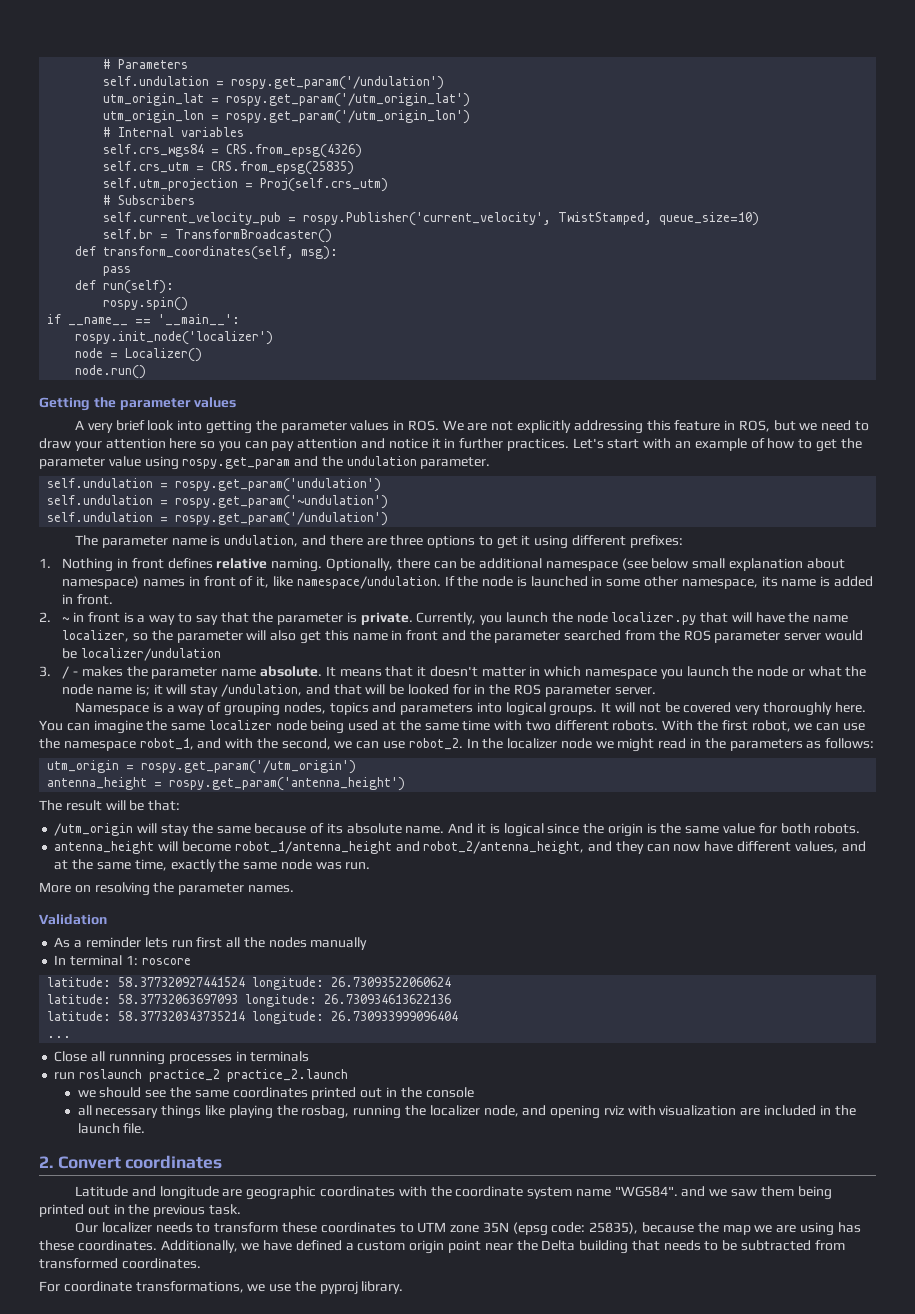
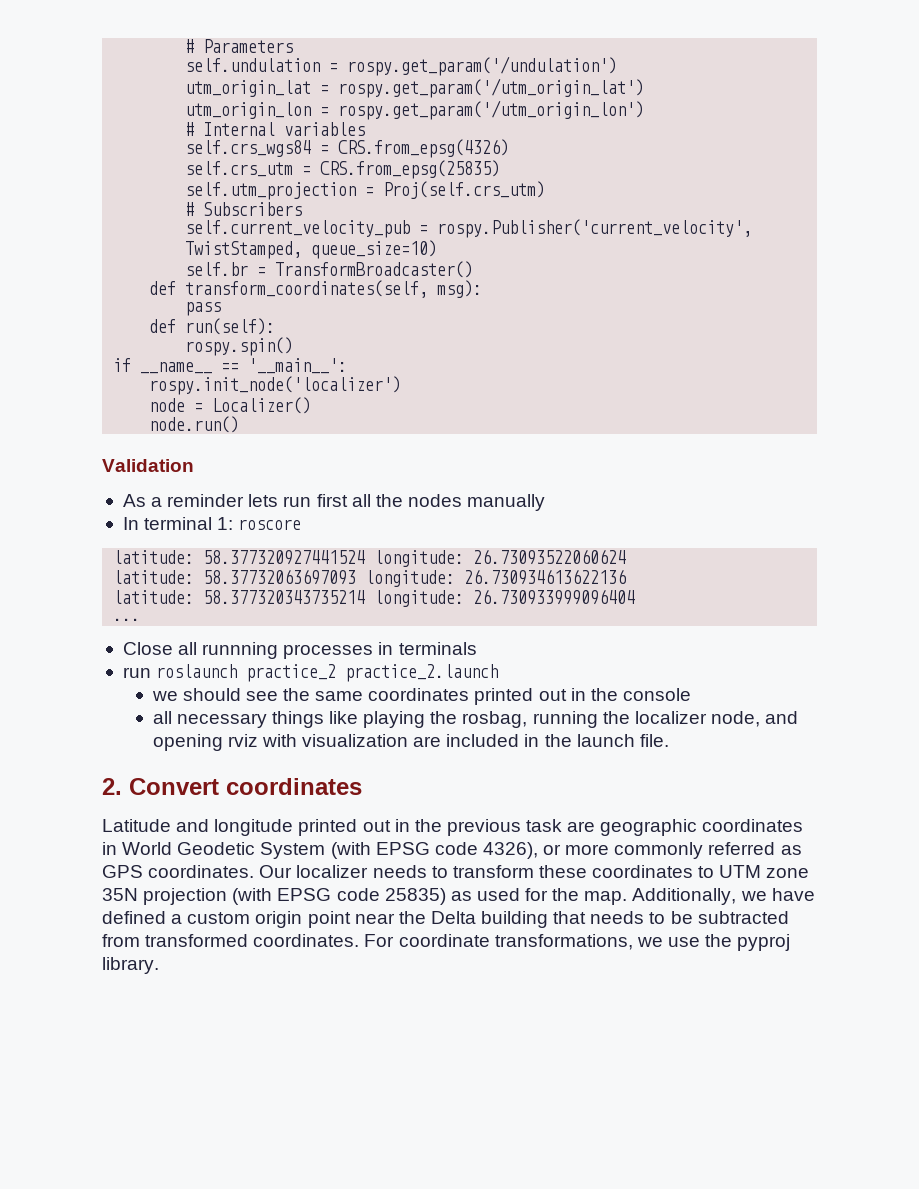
[39,397,237,411] [75,420,870,434] [39,438,862,452] [39,456,491,470] [47,478,382,492] [47,495,389,509] [47,512,389,526] [75,535,683,549] [39,558,845,572] [62,576,873,589] [62,594,114,605] [39,612,849,625] [62,630,863,644] [62,648,222,661] [39,666,867,679] [62,684,656,697] [75,702,866,716] [39,720,865,734] [39,738,875,752] [47,760,357,774] [47,777,406,791] [39,800,181,811] [54,823,861,837] [54,841,866,854] [54,859,371,872] [39,882,294,896] // Getting the parameter values // A very brief look into getting the parameter values in ROS. We are not explicitly addressing this feature in ROS, but we need to draw your attention here so you can pay attention and notice it in further practices. Let's start with an example of how to get the parameter value using rospy.get_param and the undulation parameter. // self.undulation = rospy.get_param('undulation') // self.undulation = rospy.get_param('~undulation') // self.undulation = rospy.get_param('/undulation') // The parameter name is undulation, and there are three options to get it using different prefixes: // 1. Nothing in front defines relative naming. Optionally, there can be additional namespace (see below small explanation about namespace) names in front of it, like namespace/undulation. If the node is launched in some other namespace, its name is added in front. // 2. ~ in front is a way to say that the parameter is private. Currently, you launch the node localizer.py that will have the name localizer, so the parameter will also get this name in front and the parameter searched from the ROS parameter server would be localizer/undulation // 3. / - makes the parameter name absolute. It means that it doesn't matter in which namespace you launch the node or what the node name is; it will stay /undulation, and that will be looked for in the ROS parameter server. // Namespace is a way of grouping nodes, topics and parameters into logical groups. It will not be covered very thoroughly here. You can imagine the same localizer node being used at the same time with two different robots. With the first robot, we can use the namespace robot_1, and with the second, we can use robot_2. In the localizer node we might read in the parameters as follows: // utm_origin = rospy.get_param('/utm_origin') // antenna_height = rospy.get_param('antenna_height') // The result will be that: // /utm_origin will stay the same because of its absolute name. And it is logical since the origin is the same value for both robots. // antenna_height will become robot_1/antenna_height and robot_2/antenna_height, and they can now have different values, and at the same time, exactly the same node was run. // More on resolving the parameter names. -> (240, 424) none
[222,1186,832,1200] are geographic coordinates with the coordinate system name "WGS84". and we saw them being -> (294, 827) none
[208,1204,241,1215] task. // -> [526,819,804,836] [102,842,802,859] [102,865,255,878] task are geographic coordinates in World Geodetic System (with EPSG code 4326), or more commonly referred as GPS coordinates.
[512,1222,861,1236] [39,1240,157,1251] (epsg code: 25835), because the map we are using has these coordinates. -> [143,888,628,905] projection (with EPSG code 25835) as used for the map.
(201, 1263) // -> (360, 940) none

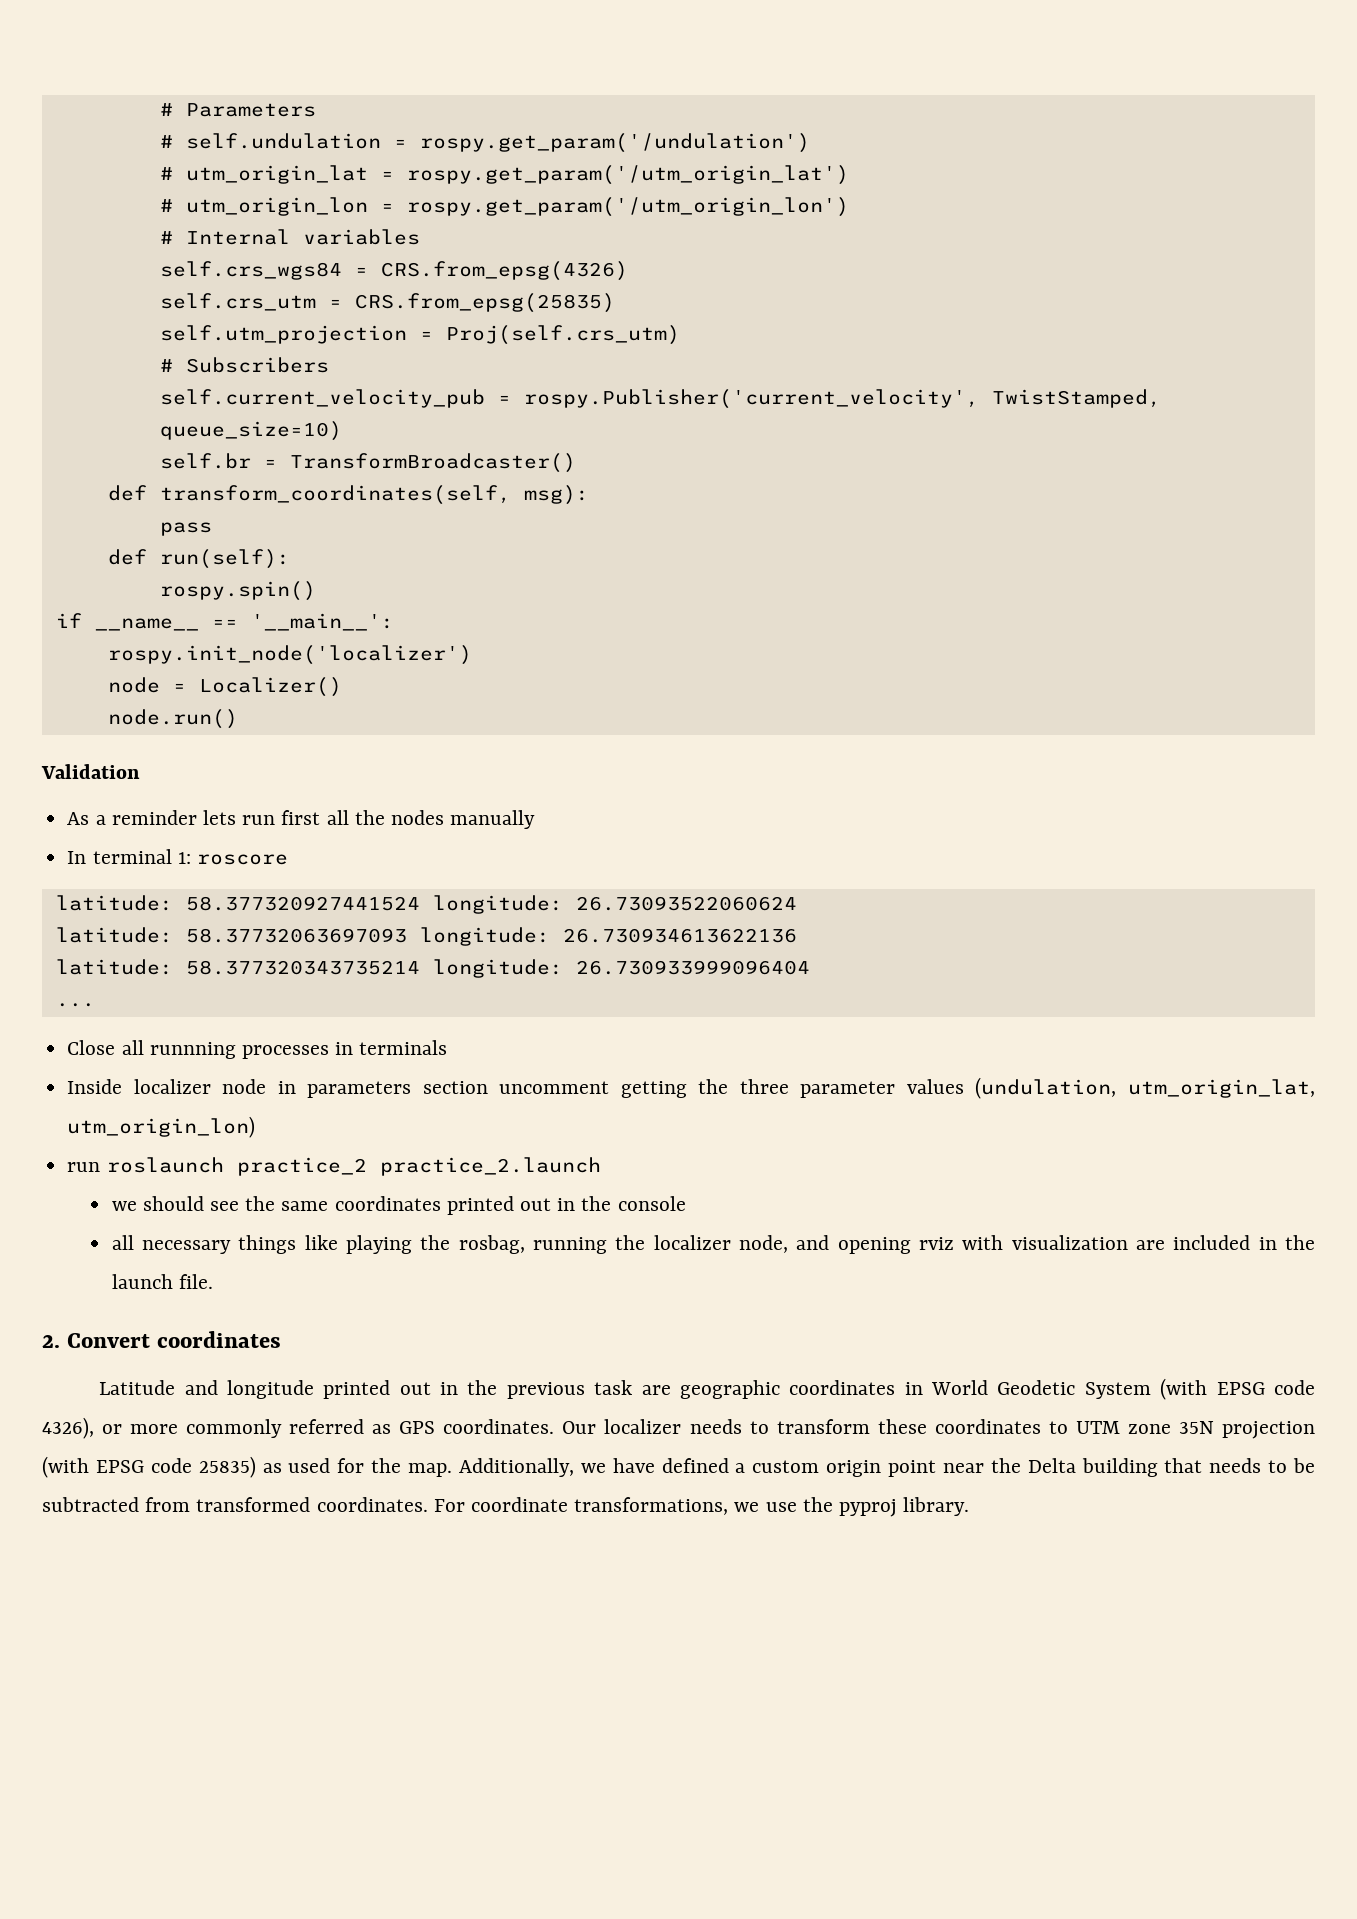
(294, 46) none -> [159,135,173,148] #
(618, 66) none -> [159,167,173,180] #
(645, 88) none -> [159,199,173,212] #
(477, 648) none -> [67,1077,1315,1099] [67,1116,256,1138] // Inside localizer node in parameters section uncomment getting the three parameter values (undulation, utm_origin_lat, utm_origin_lon)

